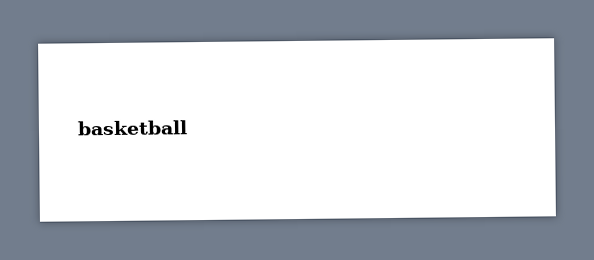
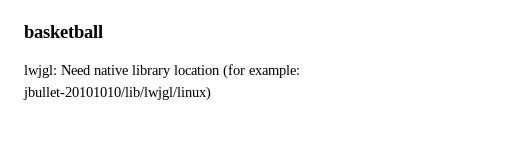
(188, 128) none -> [24,64,300,79] [23,86,211,101] // lwjgl: Need native library location (for example: jbullet-20101010/lib/lwjgl/linux)

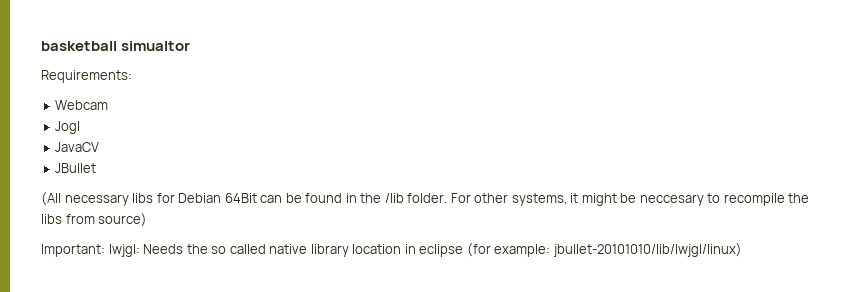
[24,65,91,78] // lwjgl: Need -> [121,41,191,51] [41,70,132,83] [55,100,109,110] [55,121,81,134] [55,142,100,152] [55,163,97,173] [41,192,810,206] [41,213,148,227] [41,244,266,257] simualtor // Requirements: // Webcam // Jogl // JavaCV // JBullet // (All necessary libs for Debian 64Bit can be found in the /lib folder. For other systems, it might be neccesary to recompile the libs from source) // Important: lwjgl: Needs the so called
(220, 70) none -> [404,244,464,257] in eclipse

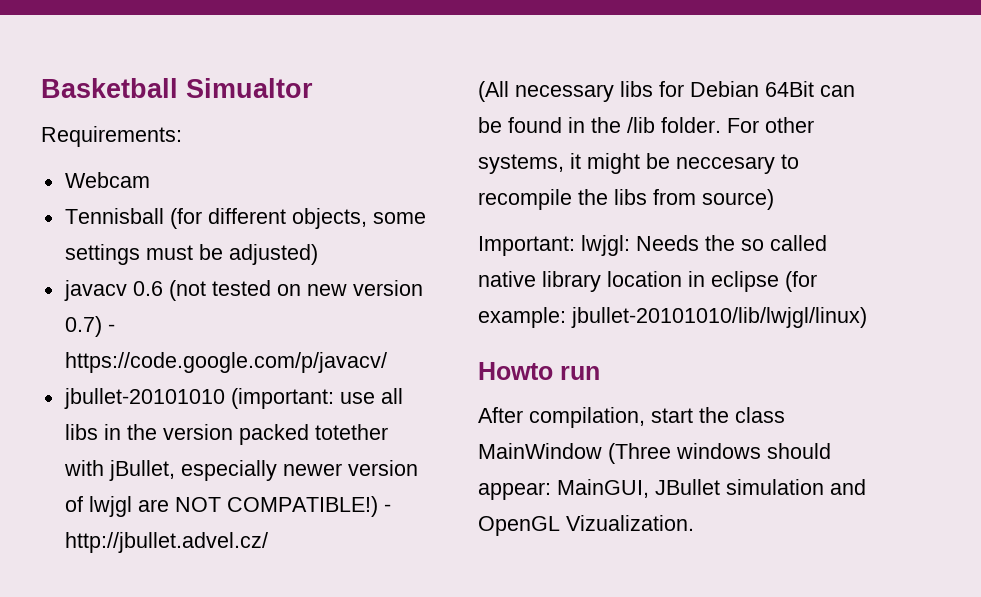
[41,41,191,51] basketball simualtor -> [41,78,313,98] Basketball Simualtor
[55,121,81,134] [55,142,100,152] [55,163,97,173] Jogl // JavaCV // JBullet -> [64,208,426,229] [64,244,318,265] [63,280,423,301] [64,316,115,337] [64,352,387,373] [63,388,403,409] [64,424,388,445] [63,460,418,481] [64,496,391,517] [64,532,268,553] Tennisball (for different objects, some settings must be adjusted) // javacv 0.6 (not tested on new version 0.7) - https://code.google.com/p/javacv/ // jbullet-20101010 (important: use all libs in the version packed totether with jBullet, especially newer version of lwjgl are NOT COMPATIBLE!) - http://jbullet.advel.cz/
(742, 250) none -> [478,362,600,380] [478,407,785,428] [478,443,831,464] [478,479,866,500] [478,515,694,536] // Howto run // After compilation, start the class MainWindow (Three windows should appear: MainGUI, JBullet simulation and OpenGL Vizualization.

